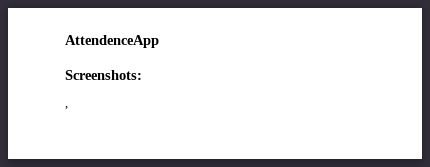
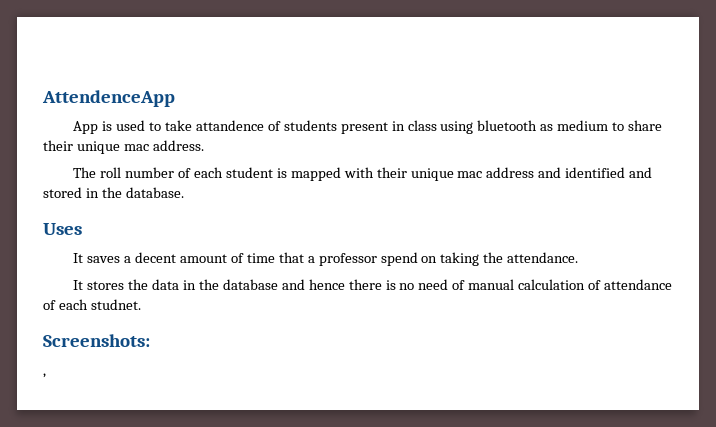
(159, 41) none -> [73,120,663,134] [43,140,204,154] [73,167,653,181] [43,187,184,198] [43,223,82,235] [73,252,579,266] [73,279,672,290] [43,299,141,310] // App is used to take attandence of students present in class using bluetooth as medium to share their unique mac address. // The roll number of each student is mapped with their unique mac address and identified and stored in the database. // Uses // It saves a decent amount of time that a professor spend on taking the attendance. // It stores the data in the database and hence there is no need of manual calculation of attendance of each studnet.

